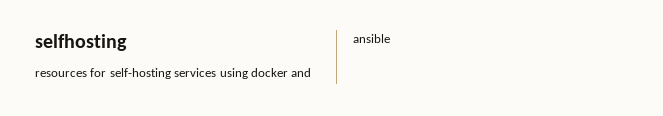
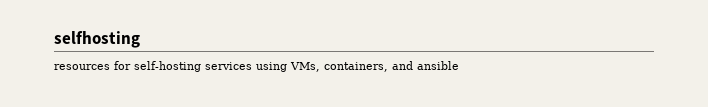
[250,68,288,77] docker -> [290,62,388,72] VMs, containers,

